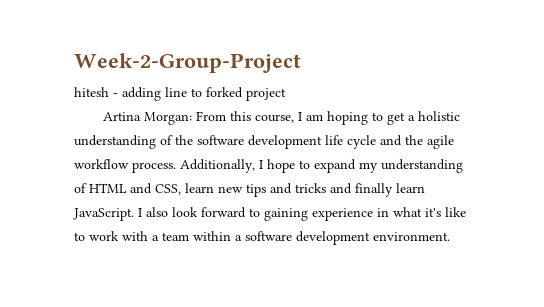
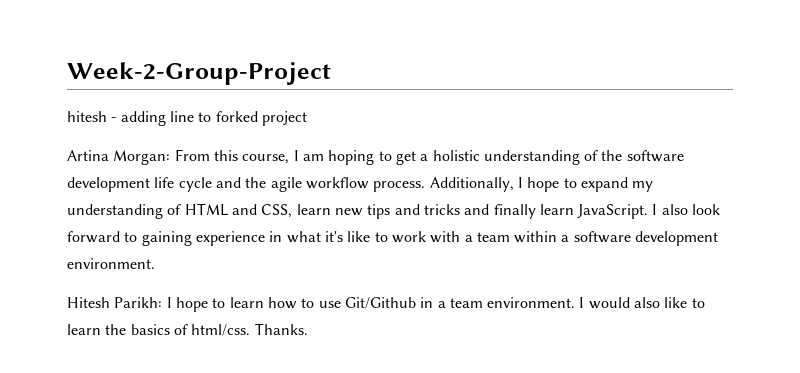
(450, 236) none -> [67,297,705,312] [67,323,308,336] // Hitesh Parikh: I hope to learn how to use Git/Github in a team environment. I would also like to learn the basics of html/css. Thanks.

